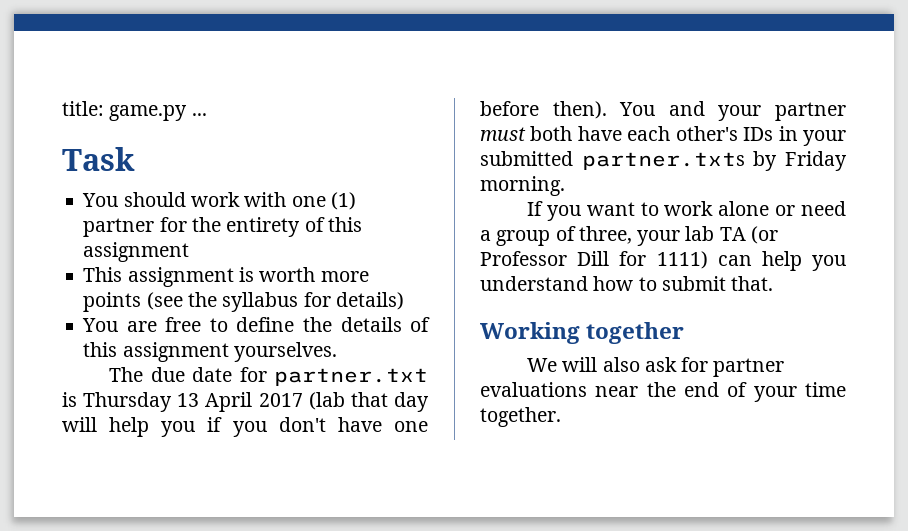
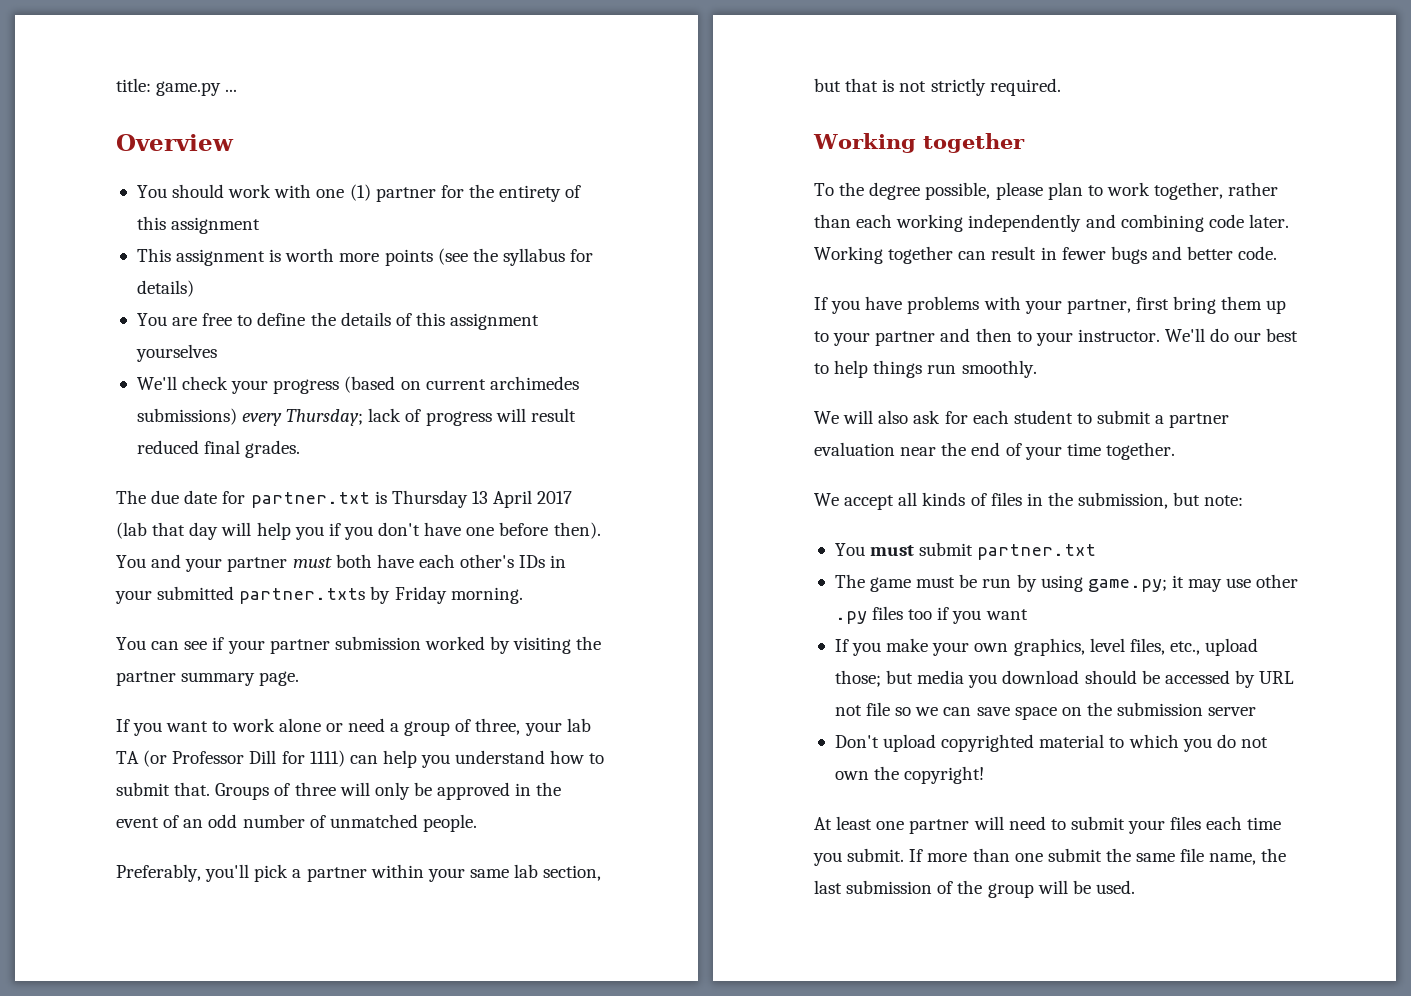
[62,147,135,171] Task -> [116,134,234,151] Overview
[233,342,337,362] yourselves. -> [135,344,217,362] [136,376,579,394] [136,408,576,426] [136,440,301,458] yourselves // We'll check your progress (based on current archimedes submissions) every Thursday; lack of progress will result reduced final grades.
(565, 186) none -> [116,636,602,654] [116,671,300,686] // You can see if your partner submission worked by visiting the partner summary page.
[480,322,685,344] // Working together -> [215,782,562,800] [116,814,477,832] [116,864,602,882] [814,78,1061,96] [813,133,1025,153] [814,182,1279,200] [814,214,1289,232] [814,246,1278,264] [814,296,1287,314] [814,328,1299,346] [814,360,1037,378] Groups of three will only be approved in the event of an odd number of unmatched people. // Preferably, you'll pick a partner within your same lab section, but that is not strictly required. // Working together // To the degree possible, please plan to work together, rather than each working independently and combining code later. Working together can result in fewer bugs and better code. // If you have problems with your partner, first bring them up to your partner and then to your instructor. We'll do our best to help things run smoothly.
[713,358,785,377] [480,382,587,397] partner evaluations -> [972,410,1230,428] [814,442,895,456] each student to submit a partner evaluation
(561, 417) none -> [814,492,1244,510] [834,542,1097,560] [834,574,1299,592] [834,606,1028,624] [834,638,1259,656] [834,670,1295,688] [834,702,1257,720] [834,734,1268,752] [834,766,985,784] [814,816,1282,834] [813,848,1287,866] [814,880,1135,898] // We accept all kinds of files in the submission, but note: // You must submit partner.txt // The game must be run by using game.py; it may use other .py files too if you want // If you make your own graphics, level files, etc., upload those; but media you download should be accessed by URL not file so we can save space on the submission server // Don't upload copyrighted material to which you do not own the copyright! // At least one partner will need to submit your files each time you submit. If more than one submit the same file name, the last submission of the group will be used.

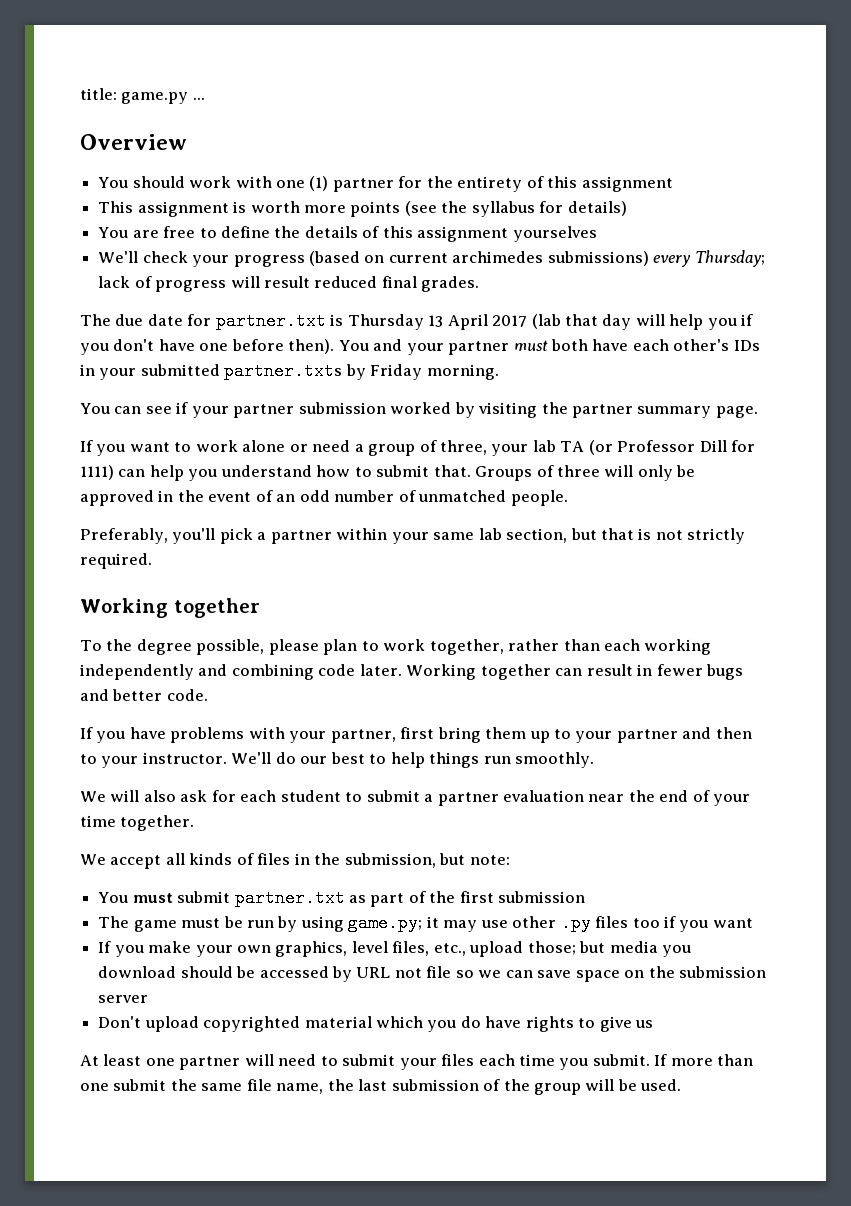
(1097, 552) none -> [348,891,586,907] as part of the first submission
[1109,737,1125,748] to -> (372, 1022) none
[1240,737,1268,748] [834,766,985,784] not own the copyright! -> [485,1016,654,1032] have rights to give us

